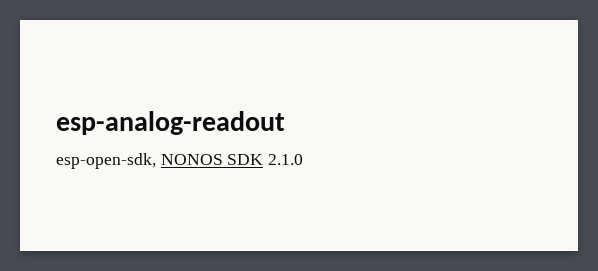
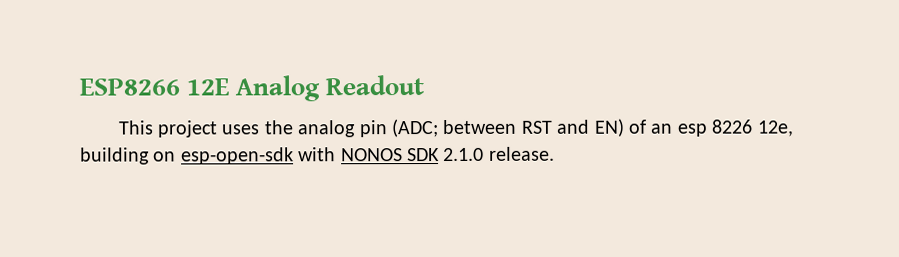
[56,111,285,135] [56,153,156,169] esp-analog-readout // esp-open-sdk, -> [79,75,425,102] [117,118,794,138] [80,147,337,165] ESP8266 12E Analog Readout // This project uses the analog pin (ADC; between RST and EN) of an esp 8226 12e, building on esp-open-sdk with
(304, 159) none -> [488,146,555,161] release.

